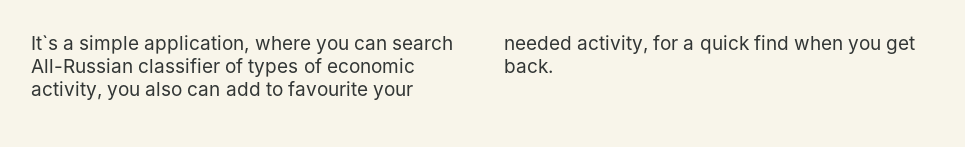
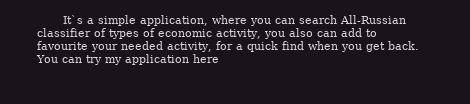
(553, 66) none -> [36,54,219,65] You can try my application here

